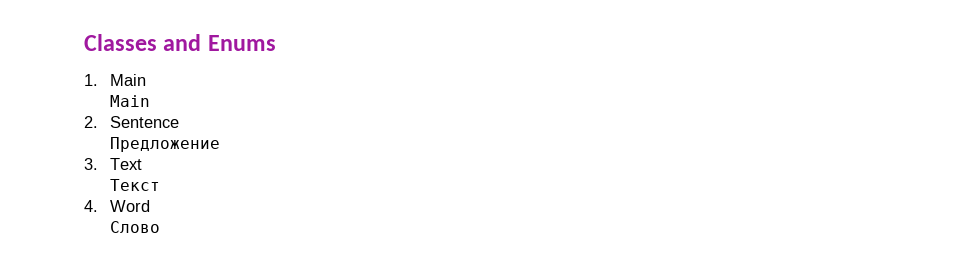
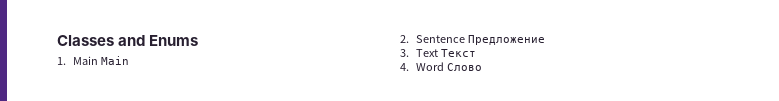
(147, 80) // -> (99, 60) none
(180, 122) // -> (466, 39) none
(143, 164) // -> (439, 53) none
(151, 206) // -> (445, 66) none

